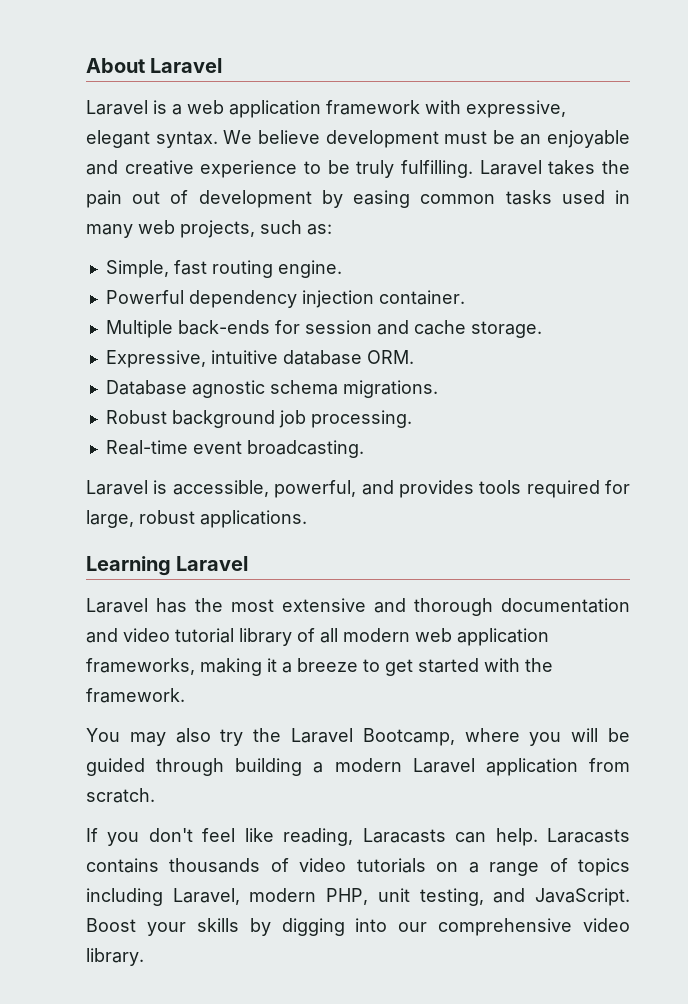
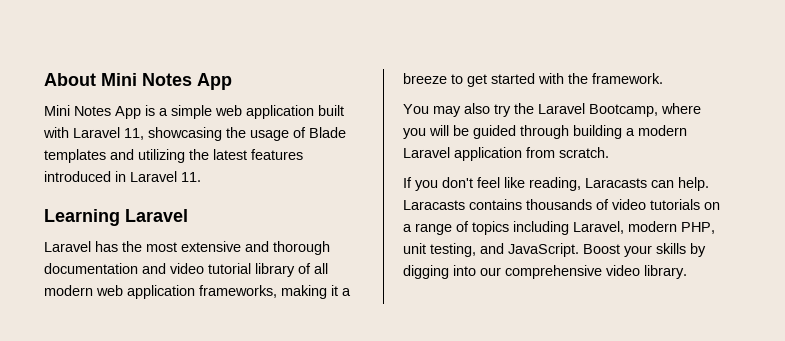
[150,58,223,73] [86,100,148,115] Laravel // Laravel -> [101,73,232,90] [44,105,141,119] Mini Notes App // Mini Notes App
[187,100,566,118] [86,130,630,148] [86,160,630,178] [86,190,630,208] [86,220,332,238] [105,260,342,278] [105,290,465,308] [105,320,542,338] [105,350,414,368] [105,380,438,398] [105,410,412,428] [105,440,364,458] [86,480,630,498] [86,510,307,528] web application framework with expressive, elegant syntax. We believe development must be an enjoyable and creative experience to be truly fulfilling. Laravel takes the pain out of development by easing common tasks used in many web projects, such as: // Simple, fast routing engine. // Powerful dependency injection container. // Multiple back-ends for session and cache storage. // Expressive, intuitive database ORM. // Database agnostic schema migrations. // Robust background job processing. // Real-time event broadcasting. // Laravel is accessible, powerful, and provides tools required for large, robust applications. -> [171,105,344,119] [43,127,346,141] [44,149,303,163] [44,171,201,182] simple web application built with Laravel 11, showcasing the usage of Blade templates and utilizing the latest features introduced in Laravel 11.

